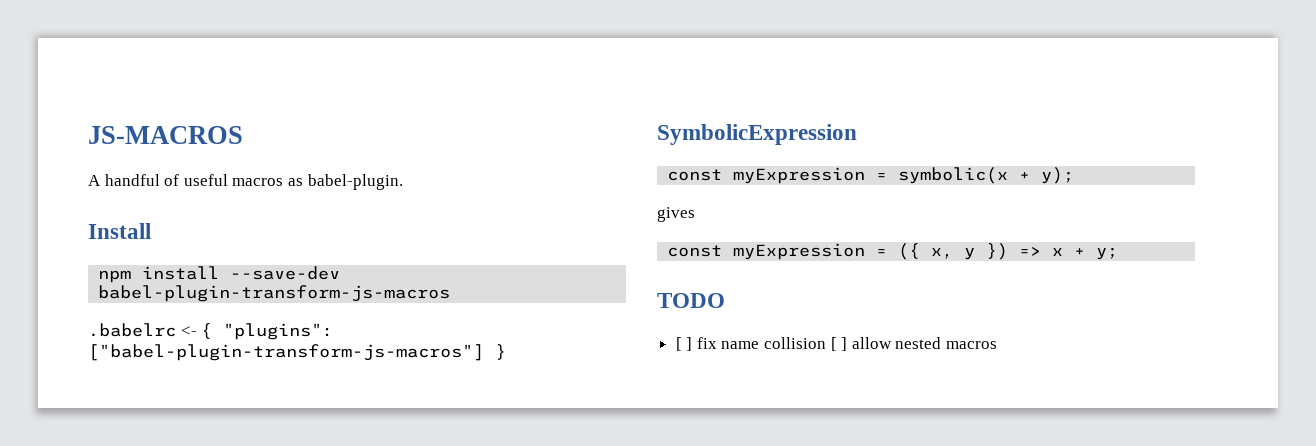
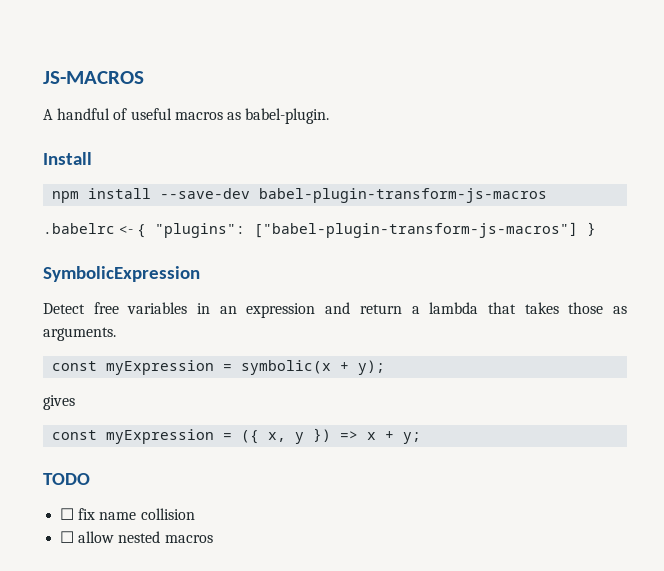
(857, 134) none -> [43,302,627,318] [43,327,116,341] // Detect free variables in an expression and return a lambda that takes those as arguments.
[675,337,693,351] [ ] -> [60,508,75,520] ☐
[830,337,848,351] [ ] -> [60,531,75,543] // ☐

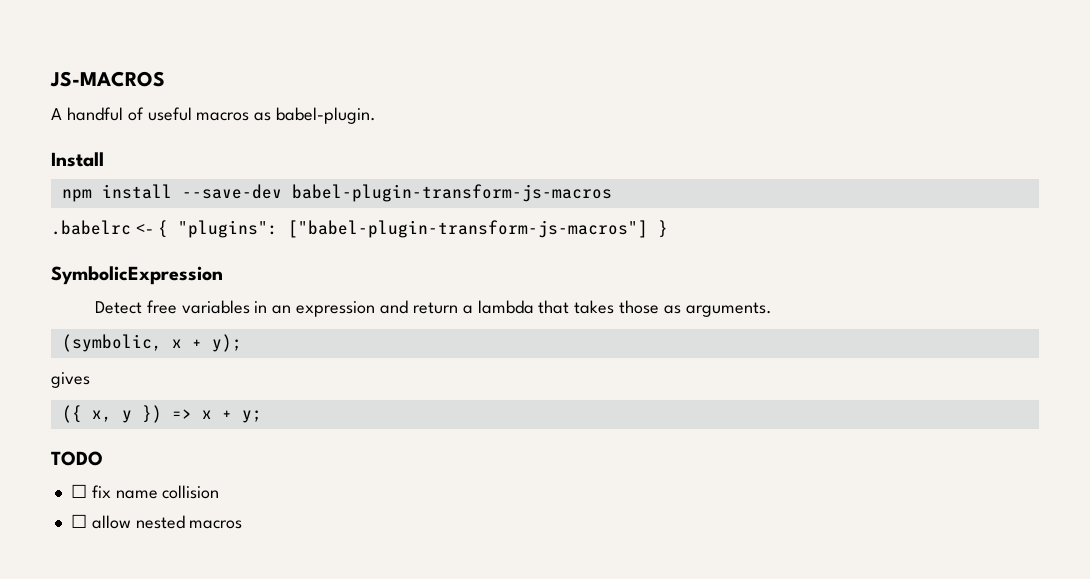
[52,360,332,375] const myExpression = symbolic(x -> [61,334,182,352] (symbolic, x
[52,429,233,444] const myExpression = -> (90, 380) none

